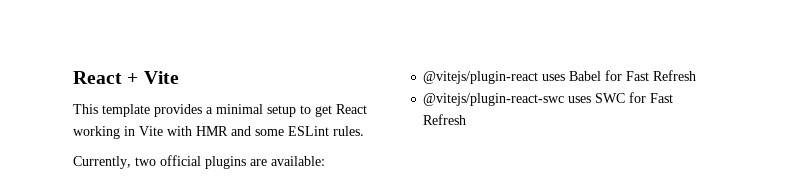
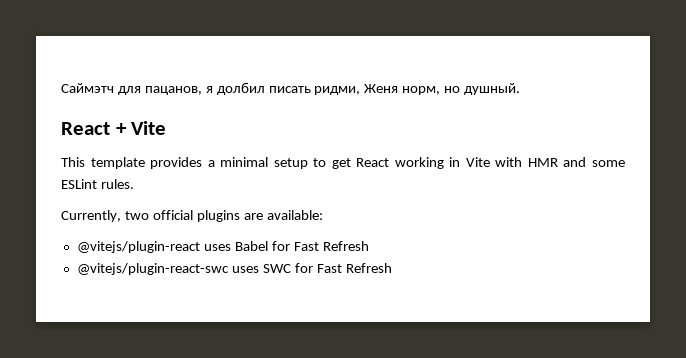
(73, 77) none -> [61,82,521,95] Саймэтч для пацанов, я долбил писать ридми, Женя норм, но душный. //

